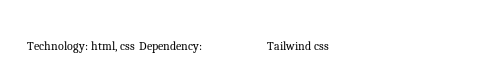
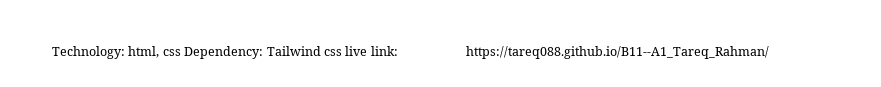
(330, 47) none -> [345,46,769,59] live link: https://tareq088.github.io/B11--A1_Tareq_Rahman/

